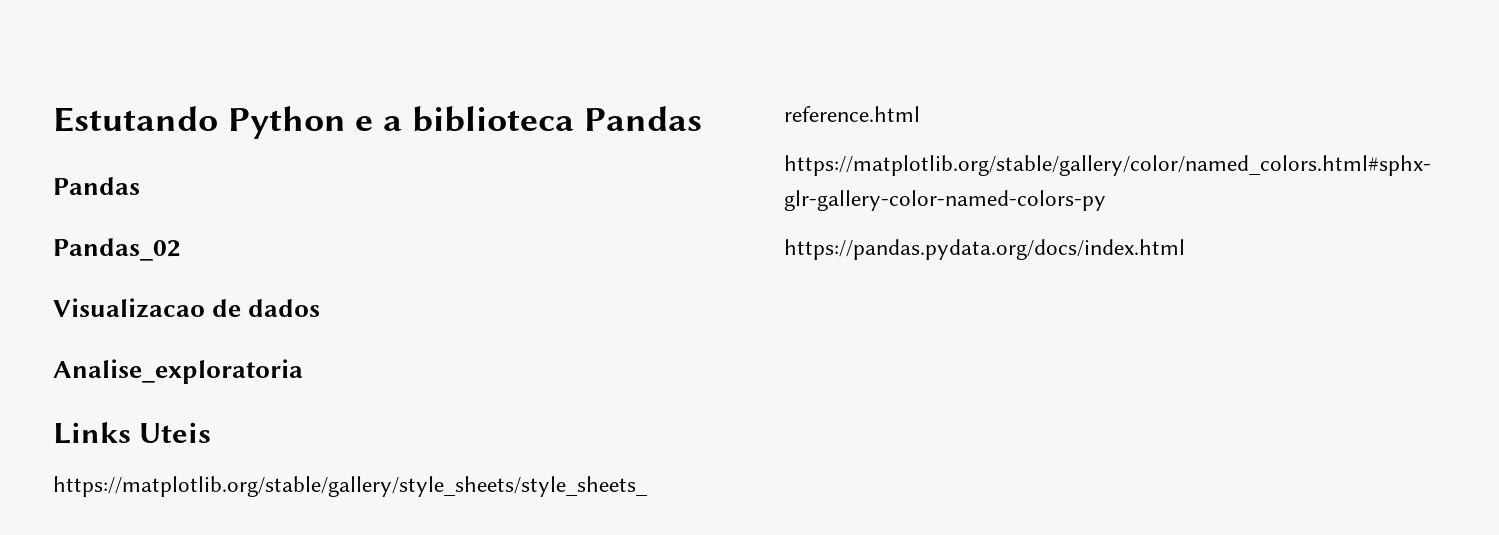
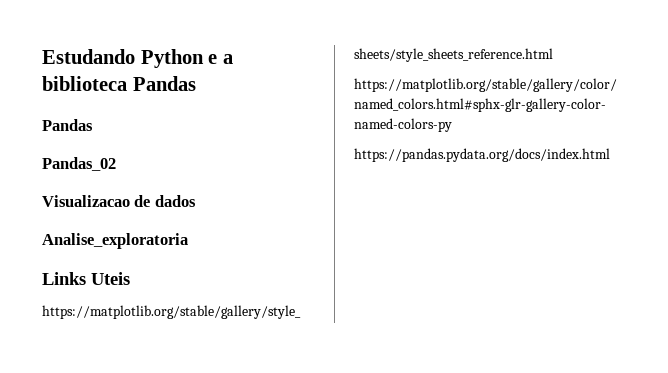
[53,106,218,132] Estutando -> [42,49,135,64] Estudando

